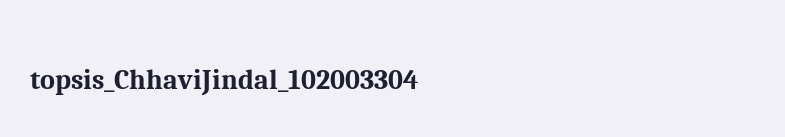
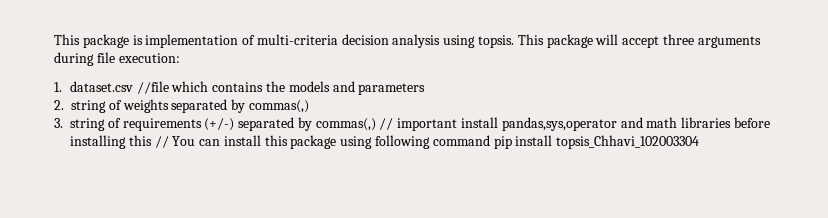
[30,69,418,96] topsis_ChhaviJindal_102003304 -> [54,34,761,48] [54,52,180,66] [54,81,426,95] [54,99,309,113] [54,117,770,131] [70,135,700,149] This package is implementation of multi-criteria decision analysis using topsis. This package will accept three arguments during file execution: // 1. dataset.csv //file which contains the models and parameters // 2. string of weights separated by commas(,) // 3. string of requirements (+/-) separated by commas(,) // important install pandas,sys,operator and math libraries before installing this // You can install this package using following command pip install topsis_Chhavi_102003304

